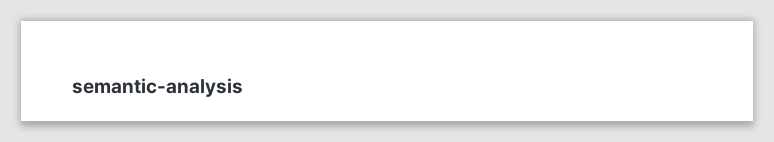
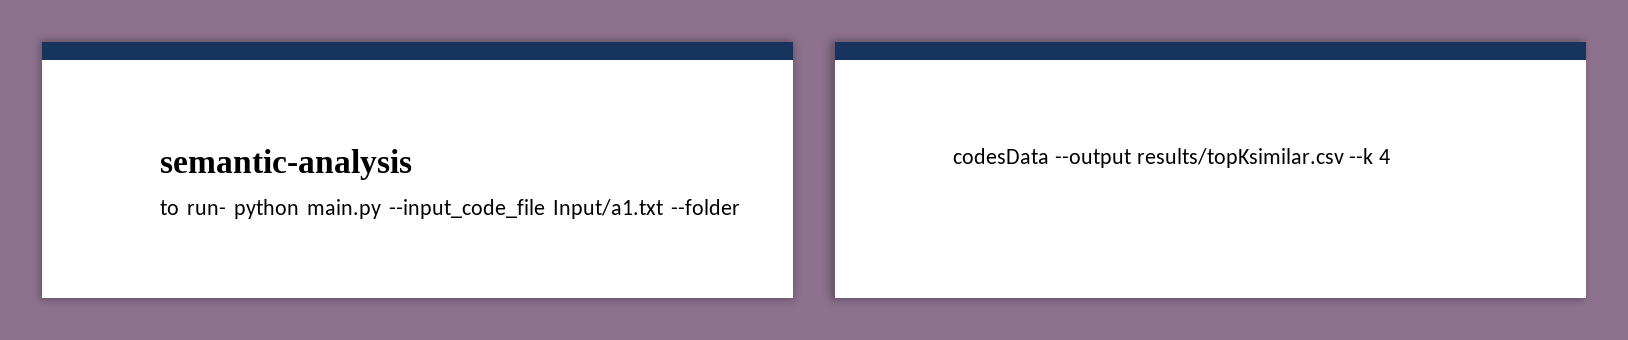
(243, 87) none -> [160,199,740,219] [953,148,1391,168] // to run- python main.py --input_code_file Input/a1.txt --folder codesData --output results/topKsimilar.csv --k 4

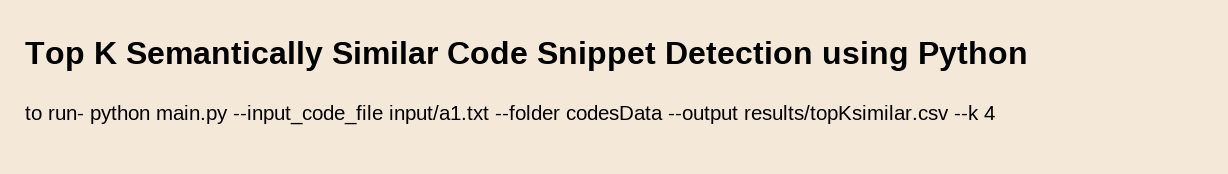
[160,149,412,180] semantic-analysis -> [25,41,1028,71] Top K Semantically Similar Code Snippet Detection using Python
[553,199,663,219] Input/a1.txt -> [389,105,489,124] input/a1.txt

